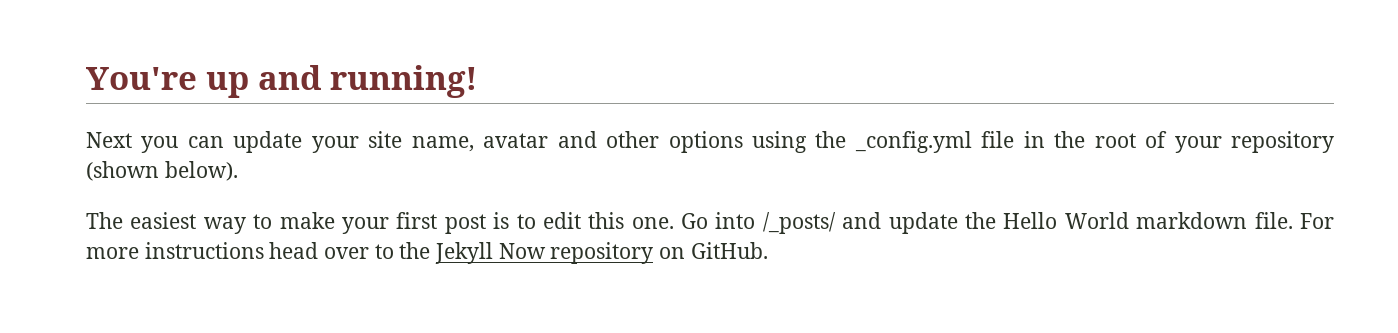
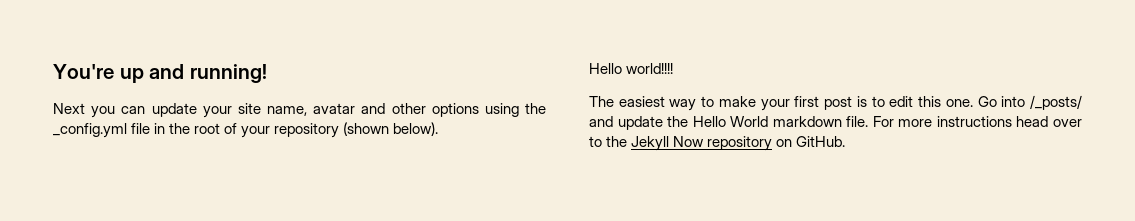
(238, 171) none -> [589,63,674,74] // Hello world!!!!

